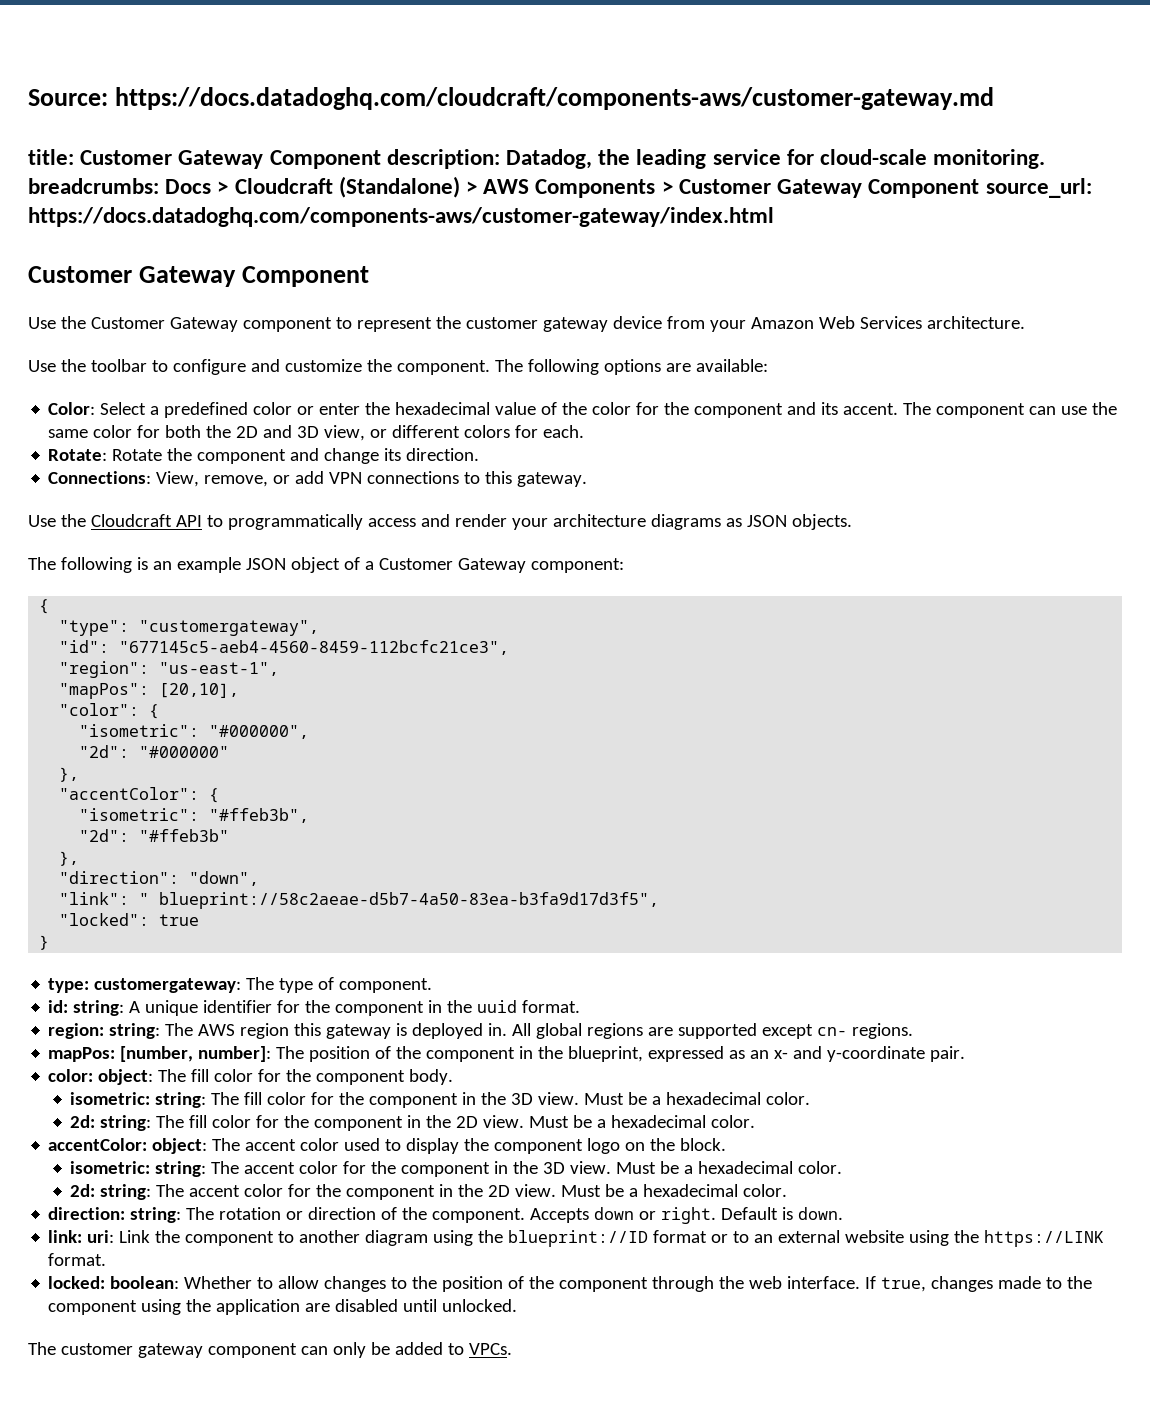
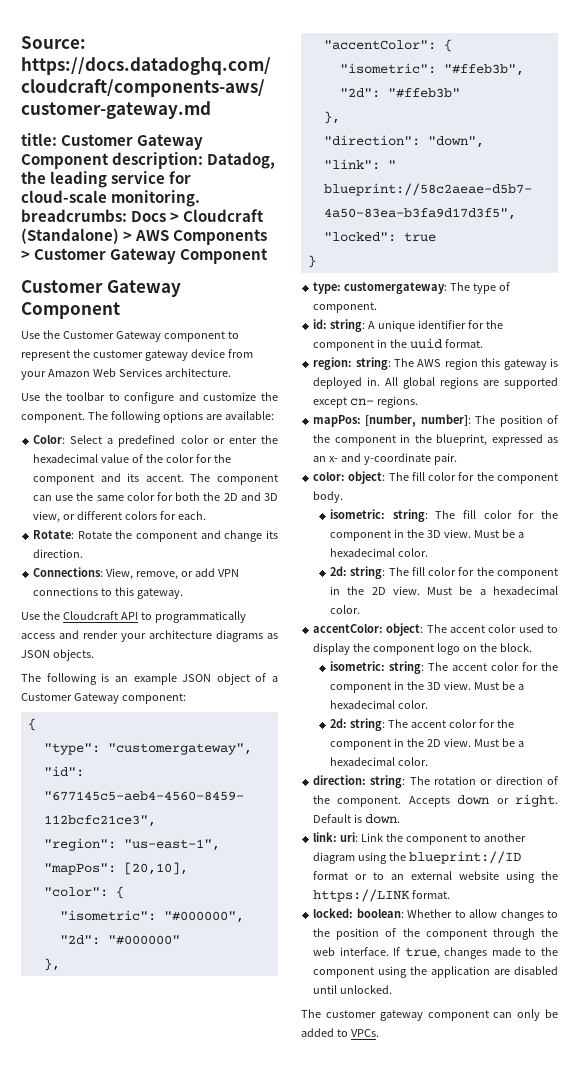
[985,178,1092,198] [28,207,774,227] source_url: https://docs.datadoghq.com/components-aws/customer-gateway/index.html -> (269, 256) none

